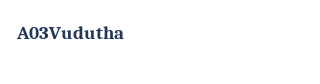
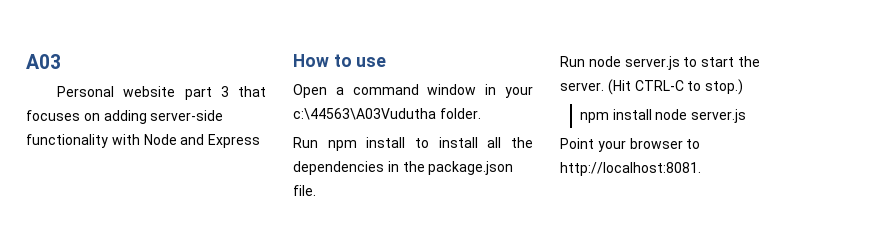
[16,26,124,39] A03Vudutha -> [26,54,61,69] [57,86,266,100] [26,110,224,124] [26,134,261,148] [293,54,387,67] [293,84,533,98] [293,108,481,120] [293,137,533,151] [293,161,514,175] [293,185,316,196] [560,56,760,70] [560,79,744,95] [579,109,747,123] [560,138,701,152] [560,162,701,176] A03 // Personal website part 3 that focuses on adding server-side functionality with Node and Express // How to use // Open a command window in your c:\44563\A03Vudutha folder. // Run npm install to install all the dependencies in the package.json file. // Run node server.js to start the server. (Hit CTRL-C to stop.) // npm install node server.js // Point your browser to http://localhost:8081.

